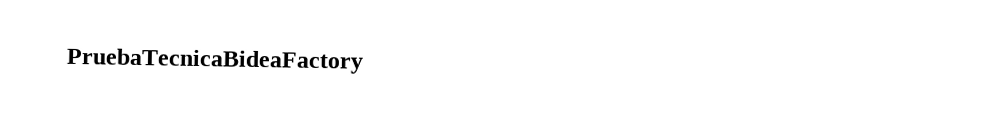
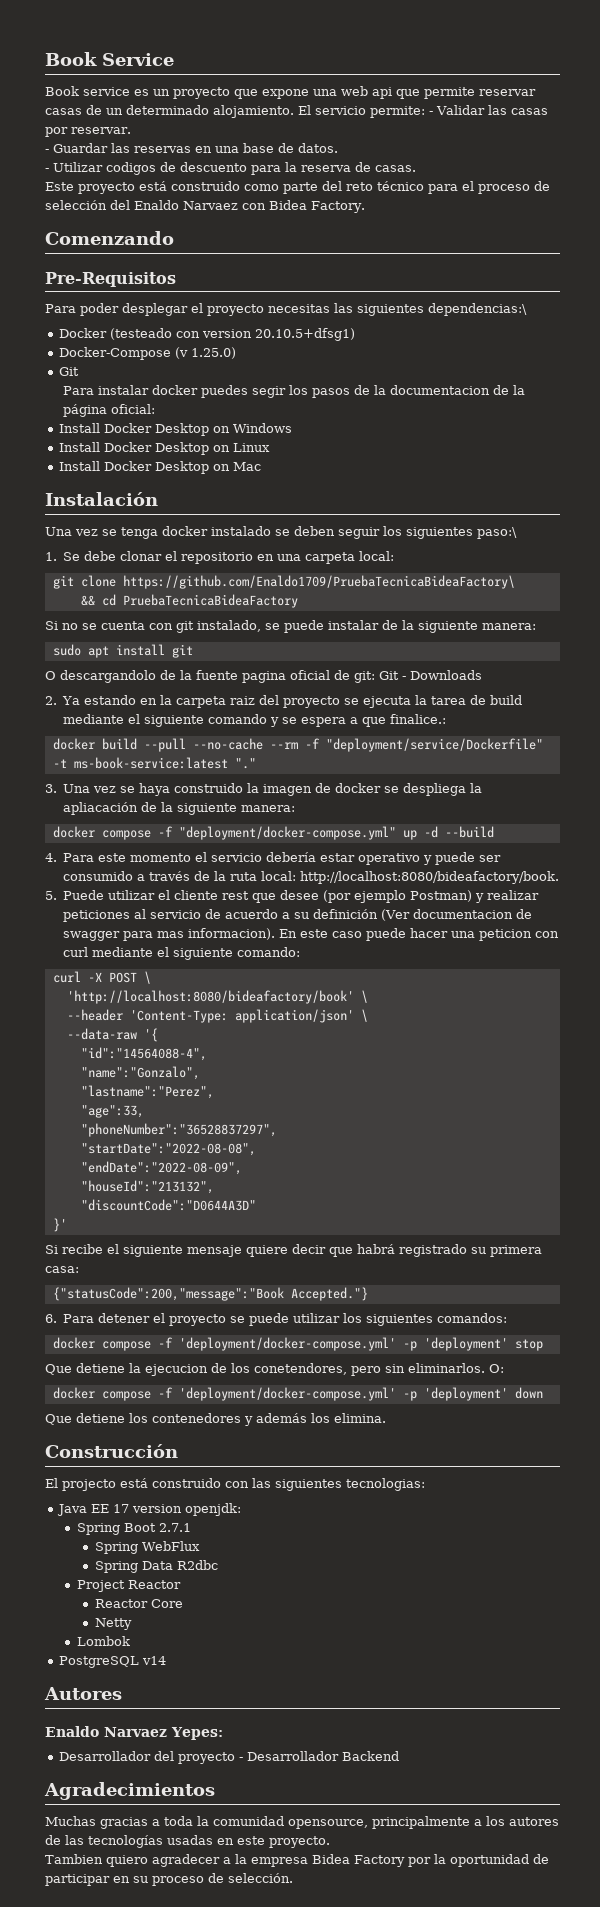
[66,47,364,74] PruebaTecnicaBideaFactory -> [45,52,174,66] [45,86,536,99] [45,105,548,118] [45,127,131,137] [45,143,338,153] [45,162,416,175] [45,181,550,194] [45,200,365,213] [45,231,174,245] [45,272,176,287] [45,303,527,316] [58,328,355,341] [58,347,236,360] [58,367,79,376] [62,385,525,398] [62,404,155,417] [58,423,292,436] [58,442,270,455] [58,461,261,474] [45,492,158,506] [45,526,517,539] [45,551,395,564] [52,575,515,589] [80,594,298,608] [45,620,536,633] [52,644,193,658] [45,670,482,683] [45,695,523,708] [63,714,447,727] [52,738,543,752] [52,757,256,769] [45,783,483,796] [63,802,296,815] [52,826,494,840] [45,852,502,865] [63,871,560,884] [45,890,540,903] [63,909,533,922] [63,928,560,941] [63,947,301,960] [52,971,151,984] [66,990,368,1004] [66,1009,368,1023] [66,1028,158,1042] [80,1047,207,1061] [80,1066,200,1080] [80,1085,214,1099] [80,1105,144,1118] [80,1123,277,1137] [80,1143,256,1156] [80,1161,242,1175] [80,1180,214,1194] [80,1199,256,1211] [52,1218,67,1232] [45,1244,542,1257] [45,1266,79,1273] [52,1287,368,1301] [45,1313,508,1326] [52,1337,543,1351] [45,1363,504,1376] [52,1387,543,1401] [45,1413,386,1426] [45,1444,178,1458] [45,1478,425,1491] [56,1503,241,1516] [76,1523,191,1535] [94,1541,200,1554] [94,1560,218,1573] [76,1580,181,1592] [94,1599,183,1608] [94,1618,132,1630] [76,1636,130,1646] [58,1656,166,1668] [44,1687,122,1700] [45,1726,223,1740] [58,1751,399,1764] [44,1782,215,1800] [45,1816,559,1829] [45,1835,330,1848] [45,1854,549,1867] [45,1873,293,1886] Book Service // Book service es un proyecto que expone una web api que permite reservar casas de un determinado alojamiento. El servicio permite: - Validar las casas por reservar. // - Guardar las reservas en una base de datos. // - Utilizar codigos de descuento para la reserva de casas. // Este proyecto está construido como parte del reto técnico para el proceso de selección del Enaldo Narvaez con Bidea Factory. // Comenzando // Pre-Requisitos // Para poder desplegar el proyecto necesitas las siguientes dependencias:\ // Docker (testeado con version 20.10.5+dfsg1) // Docker-Compose (v 1.25.0) // Git // Para instalar docker puedes segir los pasos de la documentacion de la página oficial: // Install Docker Desktop on Windows // Install Docker Desktop on Linux // Install Docker Desktop on Mac // Instalación // Una vez se tenga docker instalado se deben seguir los siguientes paso:\ // 1. Se debe clonar el repositorio en una carpeta local: // git clone https://github.com/Enaldo1709/PruebaTecnicaBideaFactory\ // && cd PruebaTecnicaBideaFactory // Si no se cuenta con git instalado, se puede instalar de la siguiente manera: // sudo apt install git // O descargandolo de la fuente pagina oficial de git: Git - Downloads // 2. Ya estando en la carpeta raiz del proyecto se ejecuta la tarea de build mediante el siguiente comando y se espera a que finalice.: // docker build --pull --no-cache --rm -f "deployment/service/Dockerfile" -t ms-book-service:latest "." // 3. Una vez se haya construido la imagen de docker se despliega la apliacación de la siguiente manera: // docker compose -f "deployment/docker-compose.yml" up -d --build // 4. Para este momento el servicio debería estar operativo y puede ser consumido a través de la ruta local: http://localhost:8080/bideafactory/book. // 5. Puede utilizar el cliente rest que desee (por ejemplo Postman) y realizar peticiones al servicio de acuerdo a su definición (Ver documentacion de swagger para mas informacion). En este caso puede hacer una peticion con curl mediante el siguiente comando: // curl -X POST \ // 'http://localhost:8080/bideafactory/book' \ // --header 'Content-Type: application/json' \ // --data-raw '{ // "id":"14564088-4", // "name":"Gonzalo", // "lastname":"Perez", // "age":33, // "phoneNumber":"36528837297", // "startDate":"2022-08-08", // "endDate":"2022-08-09", // "houseId":"213132", // "discountCode":"D0644A3D" // }' // Si recibe el siguiente mensaje quiere decir que habrá registrado su primera casa: // {"statusCode":200,"message":"Book Accepted."} // 6. Para detener el proyecto se puede utilizar los siguientes comandos: // docker compose -f 'deployment/docker-compose.yml' -p 'deployment' stop // Que detiene la ejecucion de los conetendores, pero sin eliminarlos. O: // docker compose -f 'deployment/docker-compose.yml' -p 'deployment' down // Que detiene los contenedores y además los elimina. // Construcción // El projecto está construido con las siguientes tecnologias: // Java EE 17 version openjdk: // Spring Boot 2.7.1 // Spring WebFlux // Spring Data R2dbc // Project Reactor // Reactor Core // Netty // Lombok // PostgreSQL v14 // Autores // Enaldo Narvaez Yepes: // Desarrollador del proyecto - Desarrollador Backend // Agradecimientos // Muchas gracias a toda la comunidad opensource, principalmente a los autores de las tecnologías usadas en este proyecto. // Tambien quiero agradecer a la empresa Bidea Factory por la oportunidad de participar en su proceso de selección.

